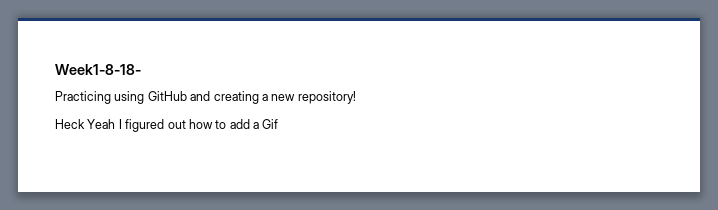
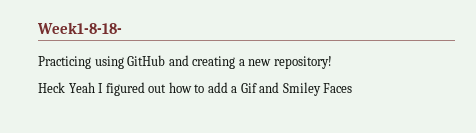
(279, 124) none -> [259,82,353,96] and Smiley Faces

